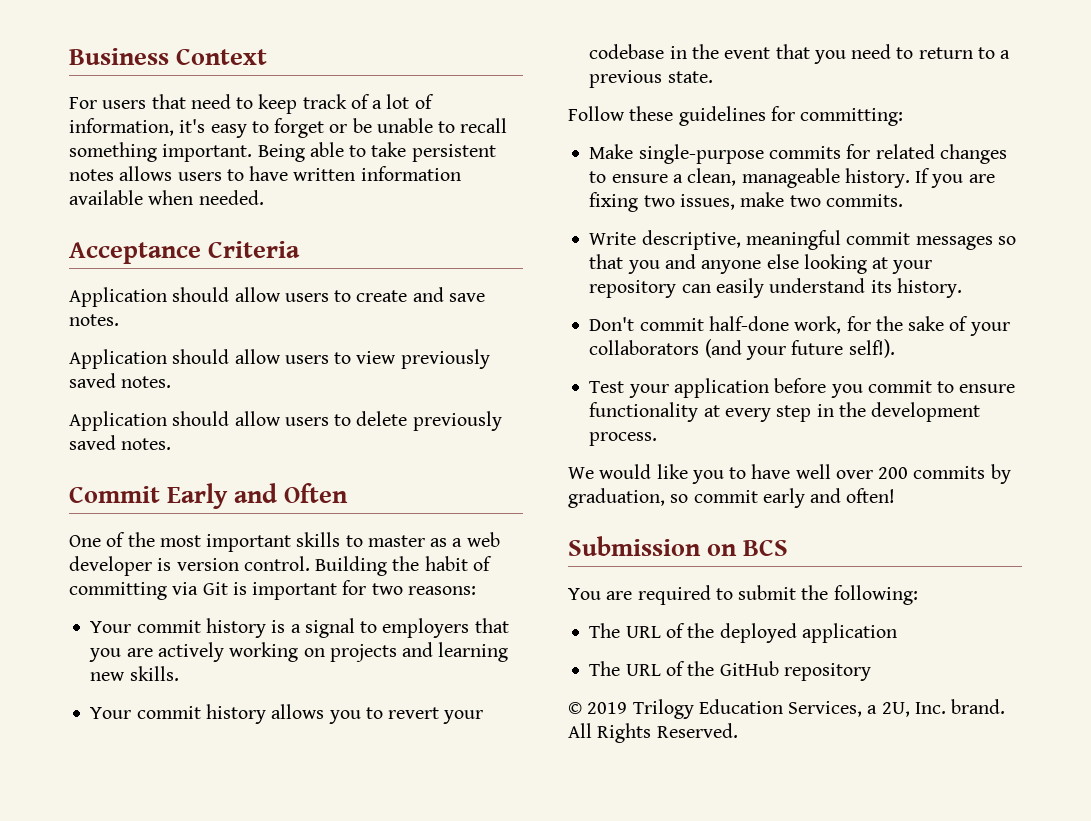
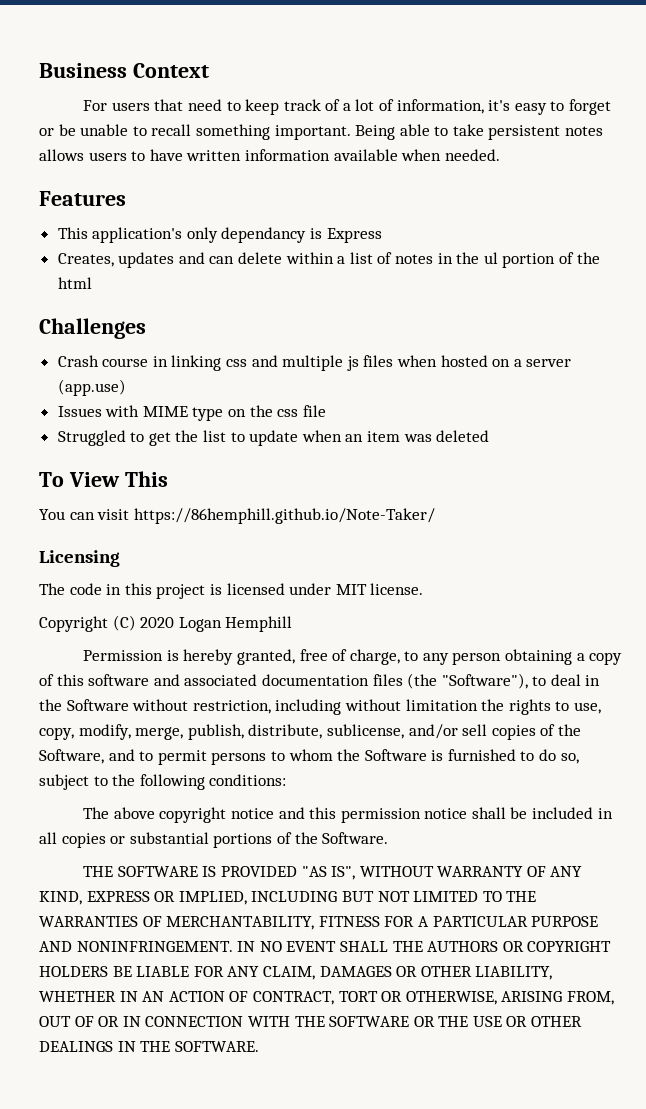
[69,241,301,264] [69,287,485,307] [69,314,119,326] [69,349,490,369] [69,373,172,388] [69,411,502,431] [69,435,172,450] [69,483,349,509] [69,532,500,552] [69,556,492,576] [69,580,476,600] [90,618,509,638] [89,642,509,662] [90,666,179,681] [90,704,484,724] [589,44,1011,64] [589,70,713,88] [568,106,904,126] [589,144,1007,164] [589,168,995,188] [589,192,903,212] [589,230,1016,250] [589,254,933,274] [589,278,962,298] [589,316,1010,336] [589,339,895,360] [589,378,1016,398] [589,402,981,422] [589,432,658,446] [568,464,1011,484] [568,488,896,508] [568,536,789,556] [568,585,918,605] [589,623,897,643] [589,661,871,681] [568,699,1006,719] [568,723,738,743] Acceptance Criteria // Application should allow users to create and save notes. // Application should allow users to view previously saved notes. // Application should allow users to delete previously saved notes. // Commit Early and Often // One of the most important skills to master as a web developer is version control. Building the habit of committing via Git is important for two reasons: // Your commit history is a signal to employers that you are actively working on projects and learning new skills. // Your commit history allows you to revert your codebase in the event that you need to return to a previous state. // Follow these guidelines for committing: // Make single-purpose commits for related changes to ensure a clean, manageable history. If you are fixing two issues, make two commits. // Write descriptive, meaningful commit messages so that you and anyone else looking at your repository can easily understand its history. // Don't commit half-done work, for the sake of your collaborators (and your future self!). // Test your application before you commit to ensure functionality at every step in the development process. // We would like you to have well over 200 commits by graduation, so commit early and often! // Submission on BCS // You are required to submit the following: // The URL of the deployed application // The URL of the GitHub repository // © 2019 Trilogy Education Services, a 2U, Inc. brand. All Rights Reserved. -> [39,191,126,206] [57,227,382,243] [57,252,600,268] [57,277,92,289] [39,318,146,339] [57,355,572,371] [57,379,126,396] [57,405,326,421] [57,430,490,446] [39,471,168,487] [39,508,435,524] [39,550,120,567] [39,583,424,599] [39,615,293,632] [83,649,623,665] [39,673,601,689] [39,699,601,715] [39,724,581,740] [39,749,579,765] [39,774,287,790] [83,807,613,823] [39,832,389,848] [83,866,583,880] [39,891,537,905] [39,916,599,930] [39,941,612,952] [39,966,553,980] [39,991,614,1005] [39,1016,583,1027] [39,1041,259,1052] Features // This application's only dependancy is Express // Creates, updates and can delete within a list of notes in the ul portion of the html // Challenges // Crash course in linking css and multiple js files when hosted on a server (app.use) // Issues with MIME type on the css file // Struggled to get the list to update when an item was deleted // To View This // You can visit https://86hemphill.github.io/Note-Taker/ // Licensing // The code in this project is licensed under MIT license. // Copyright (C) 2020 Logan Hemphill // Permission is hereby granted, free of charge, to any person obtaining a copy of this software and associated documentation files (the "Software"), to deal in the Software without restriction, including without limitation the rights to use, copy, modify, merge, publish, distribute, sublicense, and/or sell copies of the Software, and to permit persons to whom the Software is furnished to do so, subject to the following conditions: // The above copyright notice and this permission notice shall be included in all copies or substantial portions of the Software. // THE SOFTWARE IS PROVIDED "AS IS", WITHOUT WARRANTY OF ANY KIND, EXPRESS OR IMPLIED, INCLUDING BUT NOT LIMITED TO THE WARRANTIES OF MERCHANTABILITY, FITNESS FOR A PARTICULAR PURPOSE AND NONINFRINGEMENT. IN NO EVENT SHALL THE AUTHORS OR COPYRIGHT HOLDERS BE LIABLE FOR ANY CLAIM, DAMAGES OR OTHER LIABILITY, WHETHER IN AN ACTION OF CONTRACT, TORT OR OTHERWISE, ARISING FROM, OUT OF OR IN CONNECTION WITH THE SOFTWARE OR THE USE OR OTHER DEALINGS IN THE SOFTWARE.

